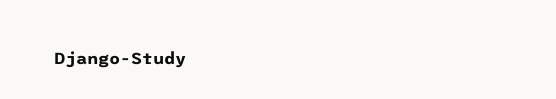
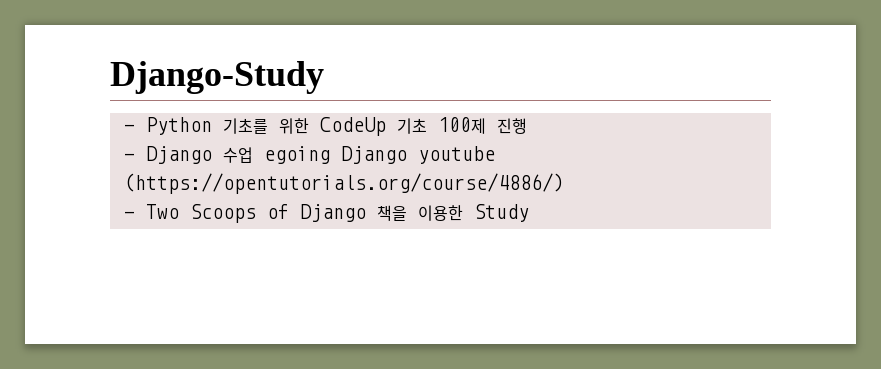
(186, 59) none -> [123,117,527,136] [123,146,495,164] [123,173,564,194] [123,204,529,223] // - Python 기초를 위한 CodeUp 기초 100제 진행 // - Django 수업 egoing Django youtube (https://opentutorials.org/course/4886/) // - Two Scoops of Django 책을 이용한 Study

